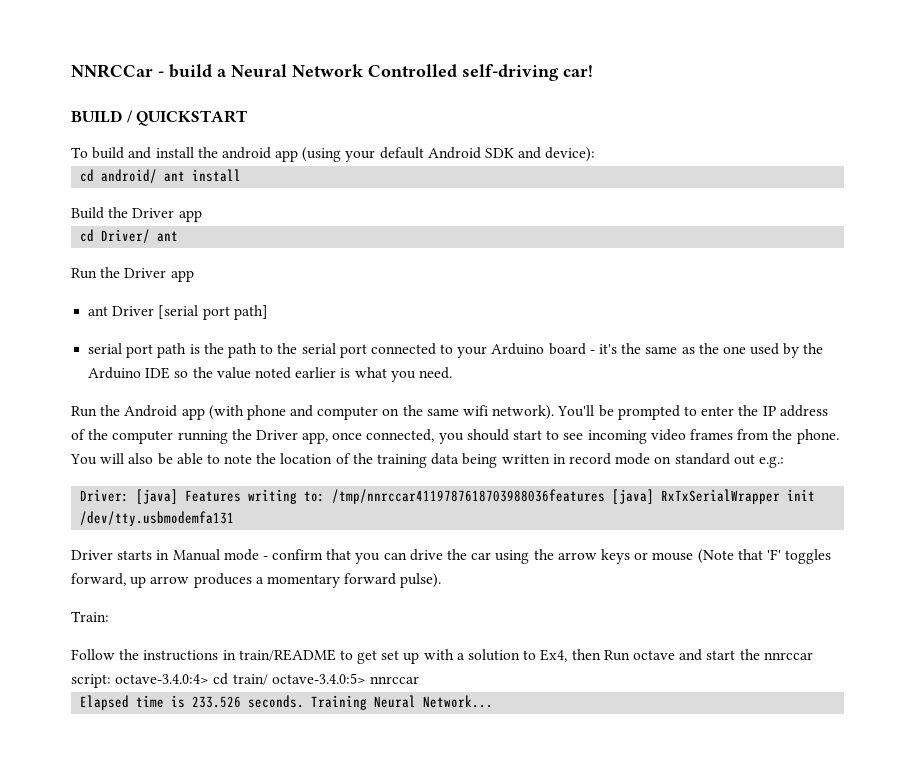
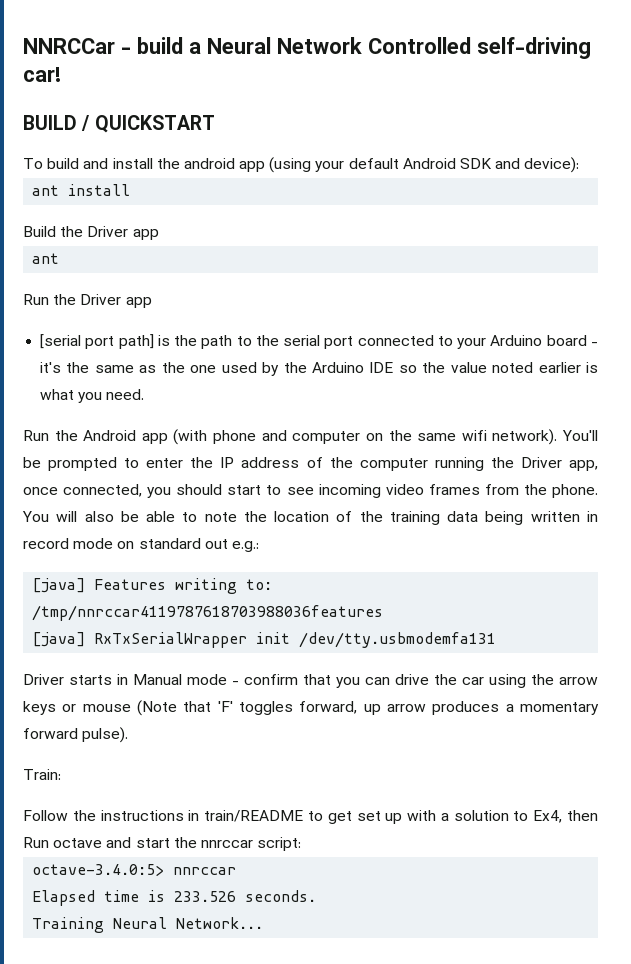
[80,169,158,184] cd android/ -> (580, 165) none
[80,229,151,244] cd Driver/ -> (159, 234) none
[88,306,155,316] ant Driver -> (152, 302) none
[88,343,187,358] // serial port path -> (154, 341) none
[80,489,130,502] Driver: -> (259, 546) none
(606, 496) none -> (384, 613) //
[115,673,268,685] octave-3.4.0:4> cd train/ -> (302, 844) //
(305, 701) none -> (317, 896) //

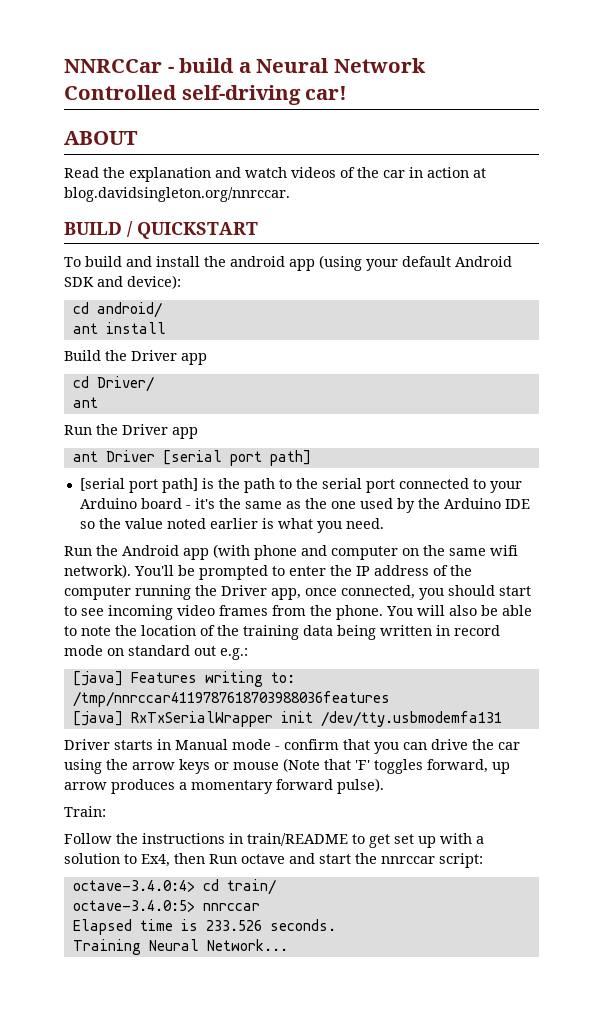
(61, 74) none -> [64,131,138,145] [64,167,486,182] [64,187,290,202] // ABOUT // Read the explanation and watch videos of the car in action at blog.davidsingleton.org/nnrccar.
(580, 165) none -> [72,302,162,318] // cd android/
(159, 234) none -> [72,376,154,392] // cd Driver/
(152, 302) none -> [72,450,311,466] // ant Driver [serial port path]
(302, 844) none -> [72,879,276,895] // octave-3.4.0:4> cd train/

